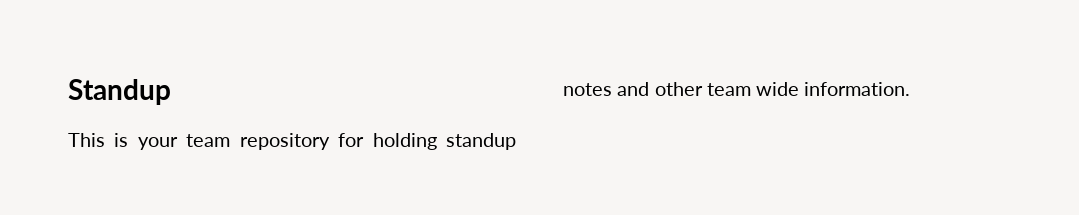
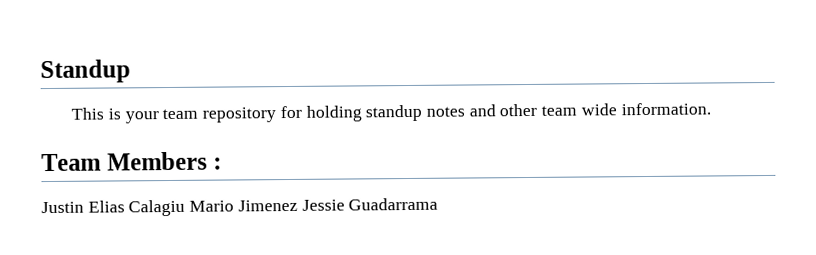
(911, 89) none -> [41,151,223,172] [41,197,439,217] // Team Members : // Justin Elias Calagiu Mario Jimenez Jessie Guadarrama

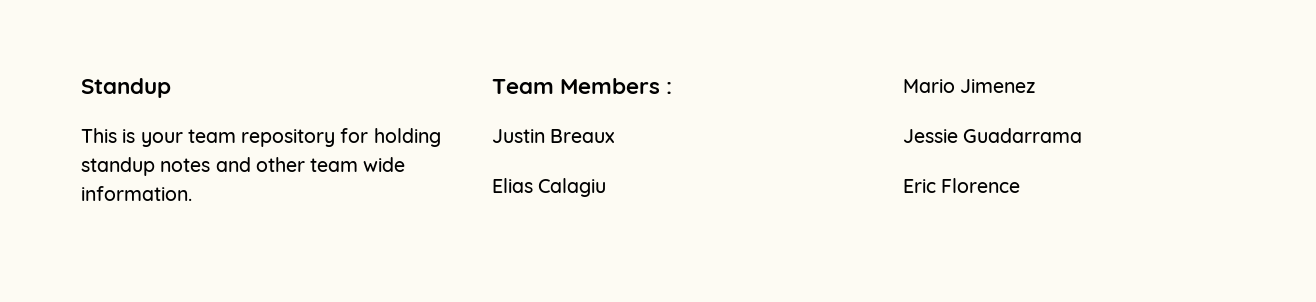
(84, 207) none -> [550,129,616,143] Breaux //
(186, 208) none -> (607, 187) //
(298, 205) none -> (1036, 86) //
(439, 204) none -> [903,178,1021,193] // Eric Florence

